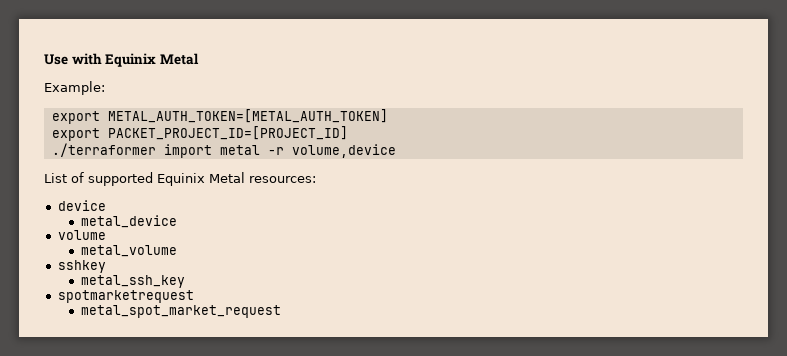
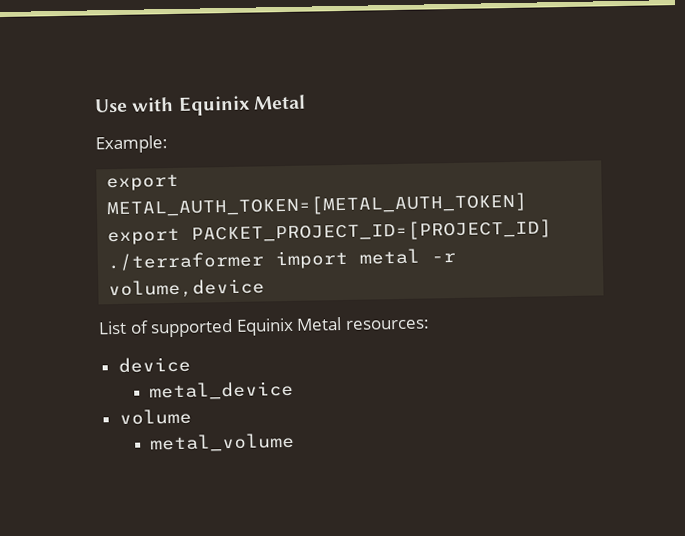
[57,260,106,273] [80,275,185,288] [57,290,194,303] [80,305,281,318] // sshkey // metal_ssh_key // spotmarketrequest // metal_spot_market_request -> (296, 442) none

